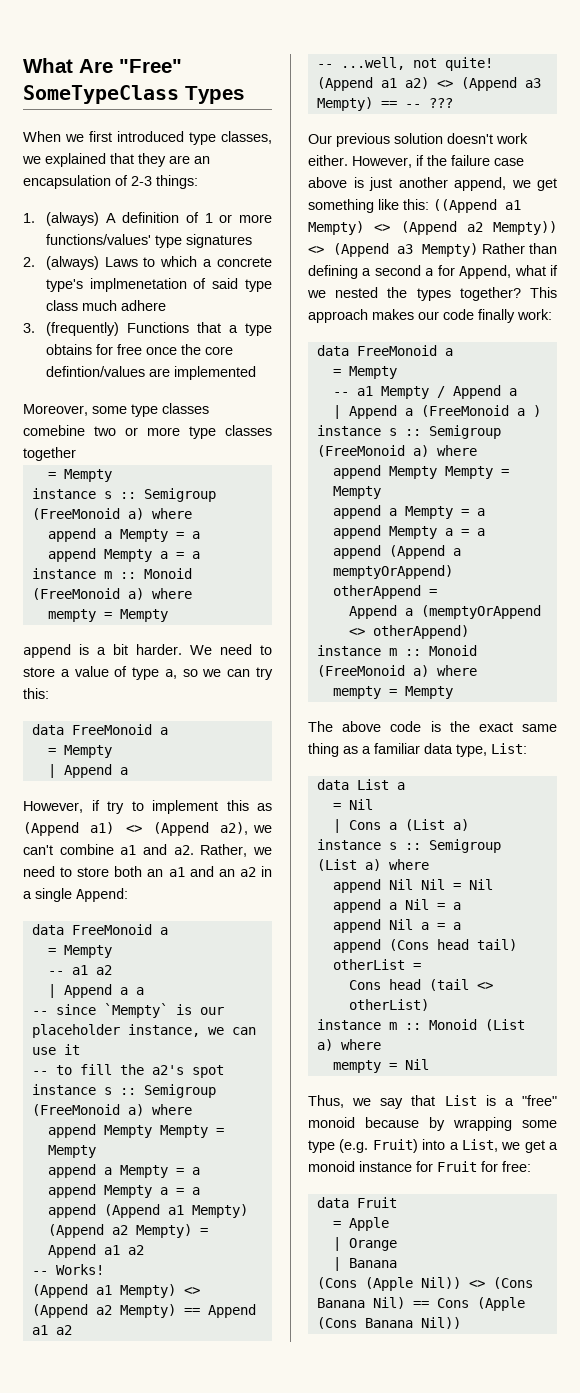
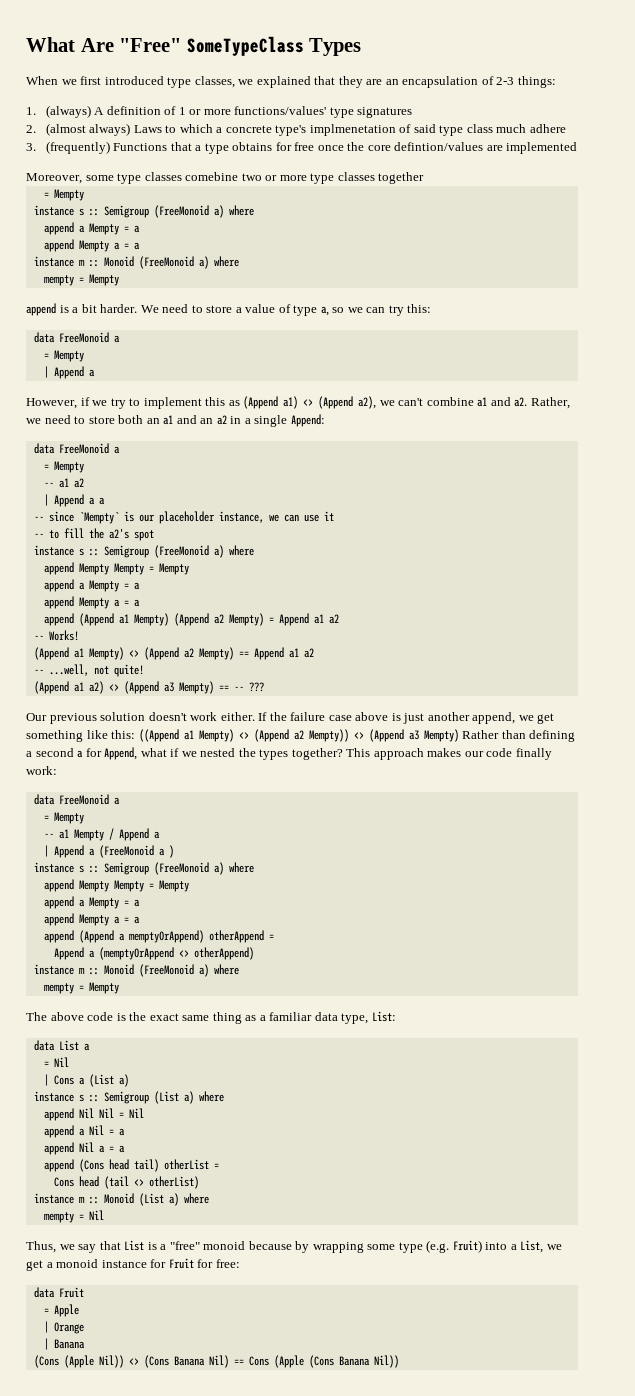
[45,256,99,270] (always) -> [45,123,131,136] (almost always)
(100, 805) none -> [92,400,108,406] we
[352,155,424,168] However, if -> [258,712,268,721] If

